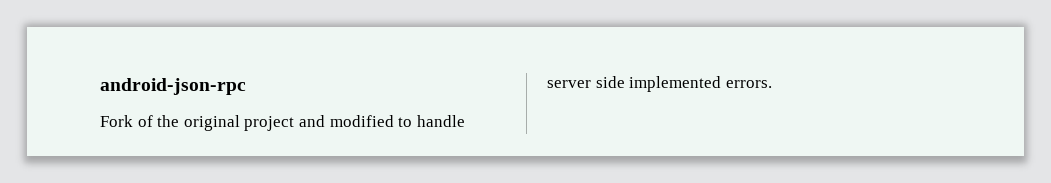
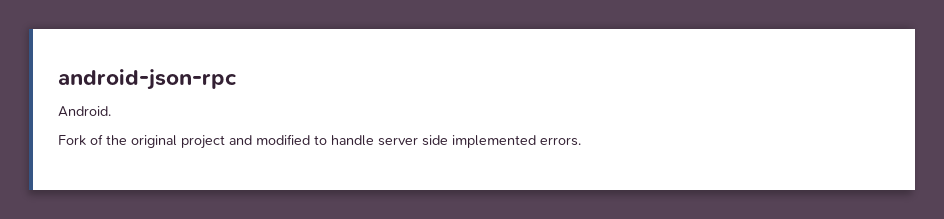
(246, 86) none -> [58,106,111,117] // Android.

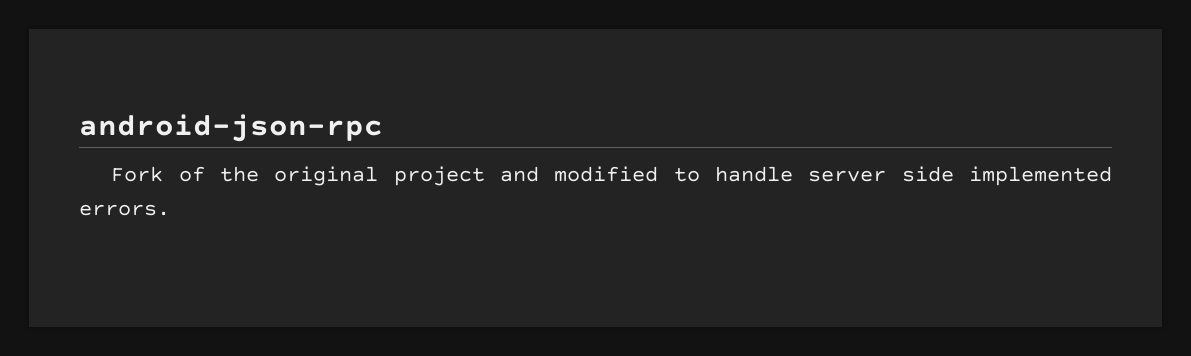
[58,106,111,117] // Android. -> (383, 128) none

